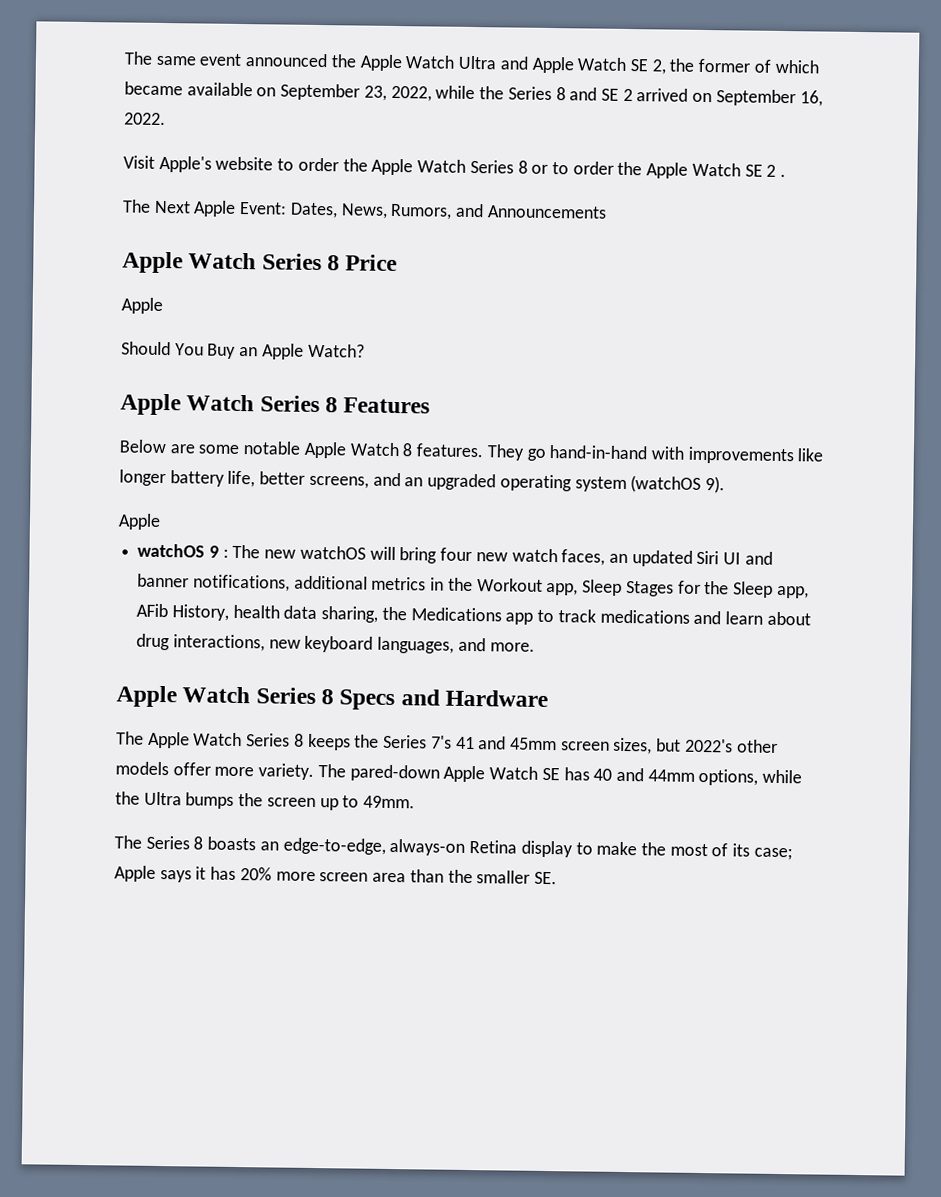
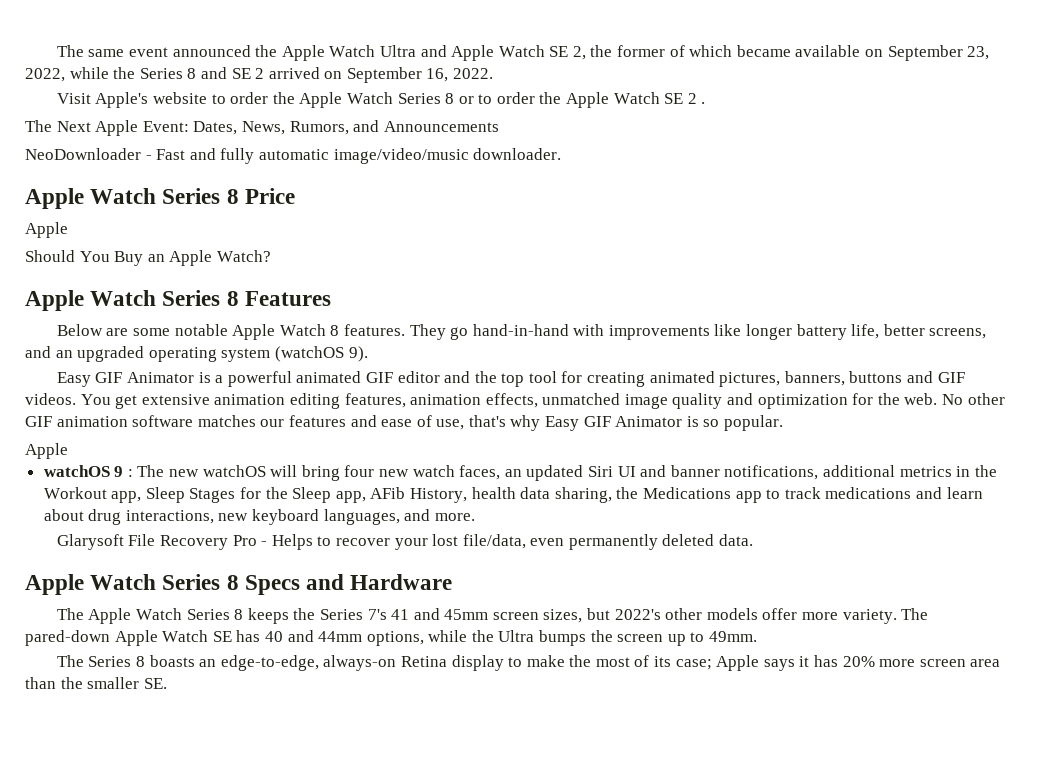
(607, 212) none -> [25,148,562,164] // NeoDownloader - Fast and fully automatic image/video/music downloader.
(725, 485) none -> [56,371,965,387] [25,393,1005,409] [25,415,784,431] // Easy GIF Animator is a powerful animated GIF editor and the top tool for creating animated pictures, banners, buttons and GIF videos. You get extensive animation editing features, animation effects, unmatched image quality and optimization for the web. No other GIF animation software matches our features and ease of use, that's why Easy GIF Animator is so popular.
(535, 647) none -> [56,534,754,550] // Glarysoft File Recovery Pro - Helps to recover your lost file/data, even permanently deleted data.

